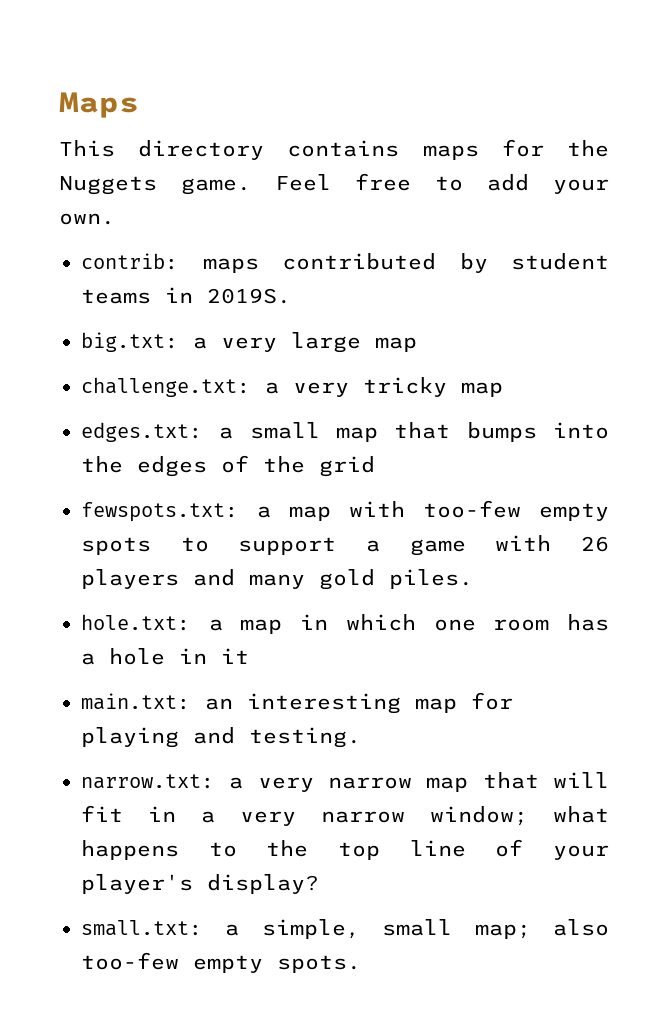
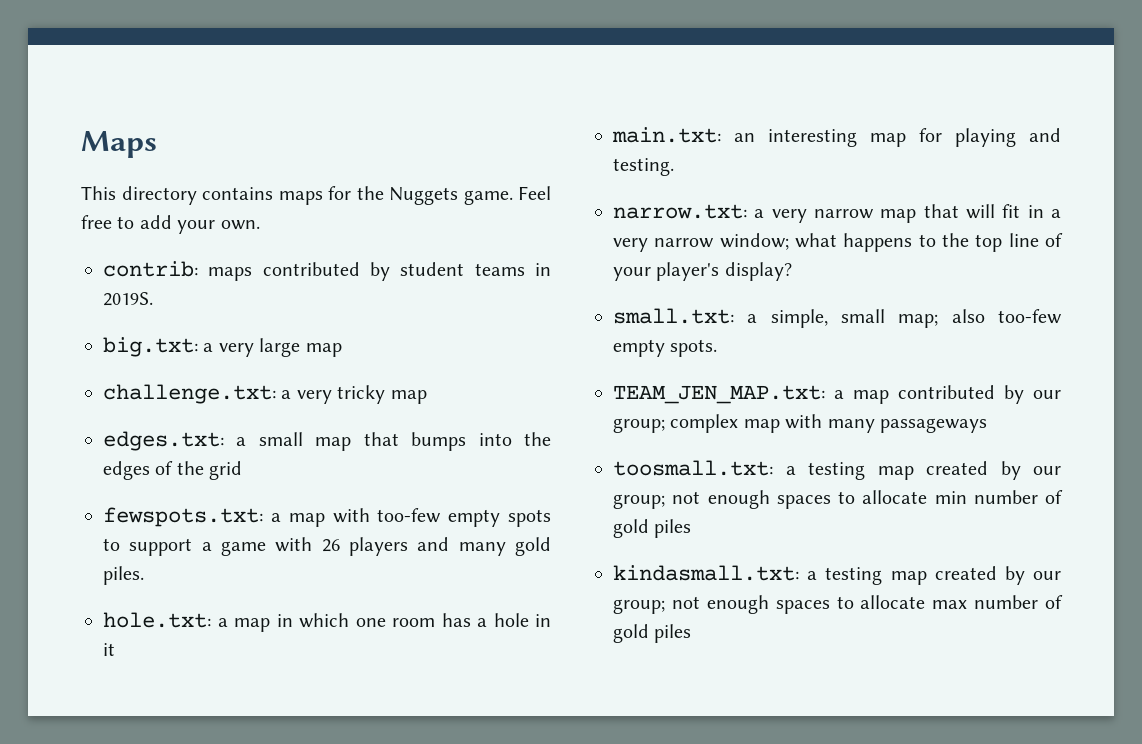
(361, 964) none -> [613,385,1061,404] [613,414,987,433] [613,460,1061,480] [613,490,1063,509] [613,519,692,538] [613,565,1061,585] [613,595,1063,614] [613,624,692,643] // TEAM_JEN_MAP.txt: a map contributed by our group; complex map with many passageways // toosmall.txt: a testing map created by our group; not enough spaces to allocate min number of gold piles // kindasmall.txt: a testing map created by our group; not enough spaces to allocate max number of gold piles

